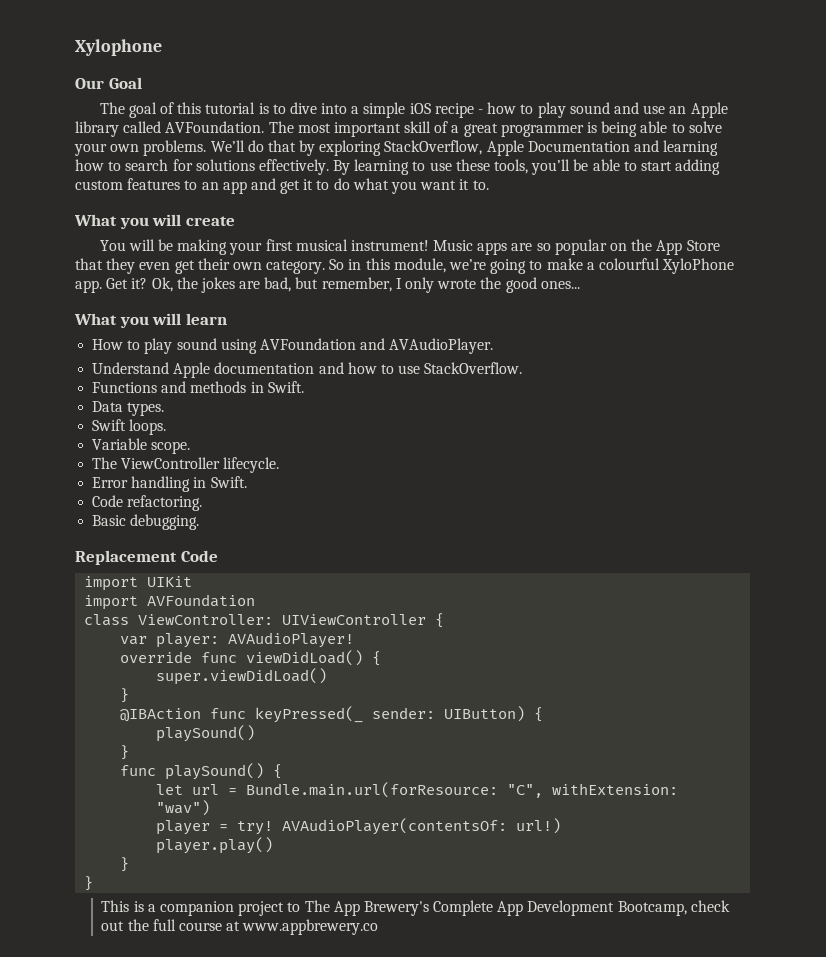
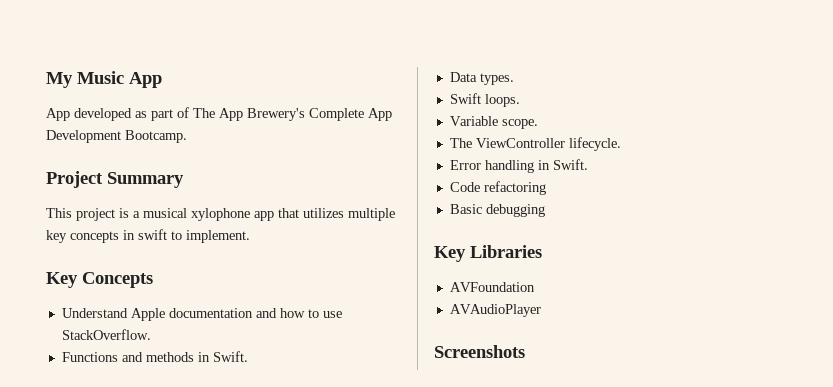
[75,39,162,56] [75,77,142,89] [99,102,728,118] [75,121,722,137] [74,140,719,156] [75,159,721,175] [75,178,489,194] [74,214,235,229] [99,239,720,255] [75,258,735,274] [75,277,580,293] [74,313,227,328] [92,338,494,354] Xylophone // Our Goal // The goal of this tutorial is to dive into a simple iOS recipe - how to play sound and use an Apple library called AVFoundation. The most important skill of a great programmer is being able to solve your own problems. We’ll do that by exploring StackOverflow, Apple Documentation and learning how to search for solutions effectively. By learning to use these tools, you’ll be able to start adding custom features to an app and get it to do what you want it to. // What you will create // You will be making your first musical instrument! Music apps are so popular on the App Store that they even get their own category. So in this module, we’re going to make a colourful XyloPhone app. Get it? Ok, the jokes are bad, but remember, I only wrote the good ones... // What you will learn // How to play sound using AVFoundation and AVAudioPlayer. -> [46,71,162,88] [46,107,392,121] [46,130,187,143] [46,171,184,188] [46,208,395,221] [46,229,250,243] [46,272,153,288] My Music App // App developed as part of The App Brewery's Complete App Development Bootcamp. // Project Summary // This project is a musical xylophone app that utilizes multiple key concepts in swift to implement. // Key Concepts
[127,495,203,511] refactoring. -> [483,181,546,195] refactoring
[130,514,200,530] [75,550,218,565] [84,576,193,591] [84,594,256,610] [84,613,445,628] [120,632,355,648] [120,650,382,666] [156,668,328,685] [120,688,130,703] [120,706,544,723] [156,725,256,742] [120,745,130,760] [120,763,283,780] [156,782,679,798] [156,800,211,816] [156,818,562,835] [156,837,274,854] [120,857,130,872] [84,876,94,891] [101,900,730,916] [101,919,379,935] debugging. // Replacement Code // import UIKit // import AVFoundation // class ViewController: UIViewController { // var player: AVAudioPlayer! // override func viewDidLoad() { // super.viewDidLoad() // } // @IBAction func keyPressed(_ sender: UIButton) { // playSound() // } // func playSound() { // let url = Bundle.main.url(forResource: "C", withExtension: "wav") // player = try! AVAudioPlayer(contentsOf: url!) // player.play() // } // } // This is a companion project to The App Brewery's Complete App Development Bootcamp, check out the full course at www.appbrewery.co -> [485,204,545,217] [434,245,542,262] [449,282,535,292] [449,304,541,317] [434,345,525,358] debugging // Key Libraries // AVFoundation // AVAudioPlayer // Screenshots

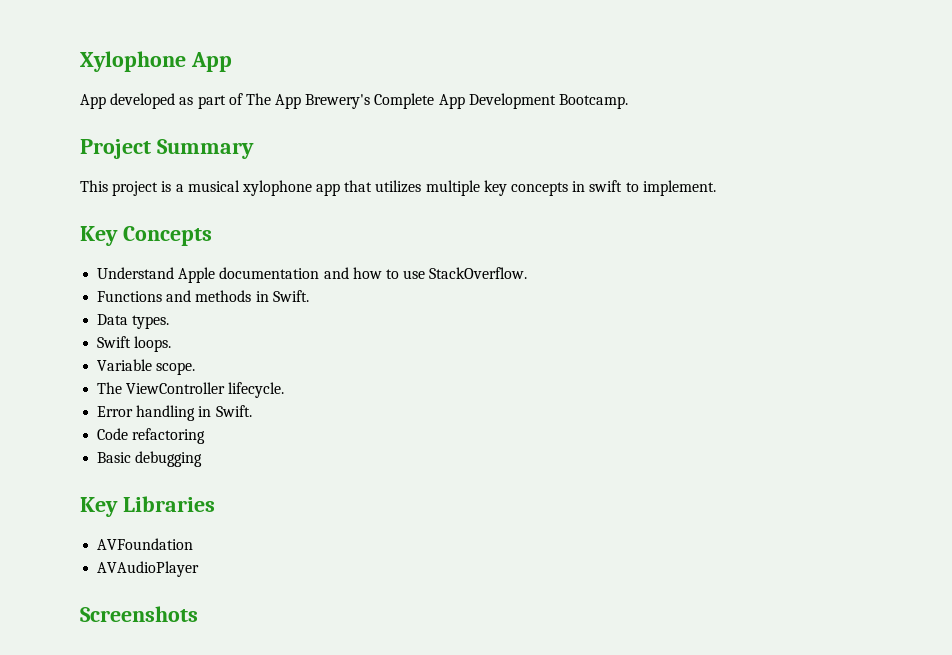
[46,71,124,88] My Music -> [80,51,186,72] Xylophone

